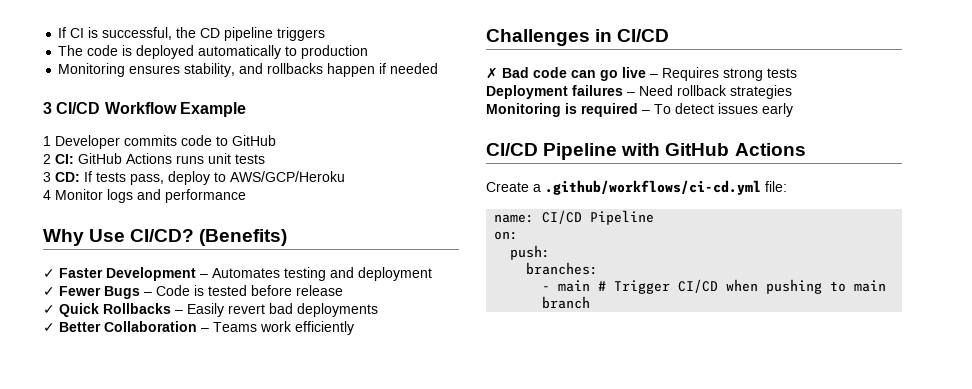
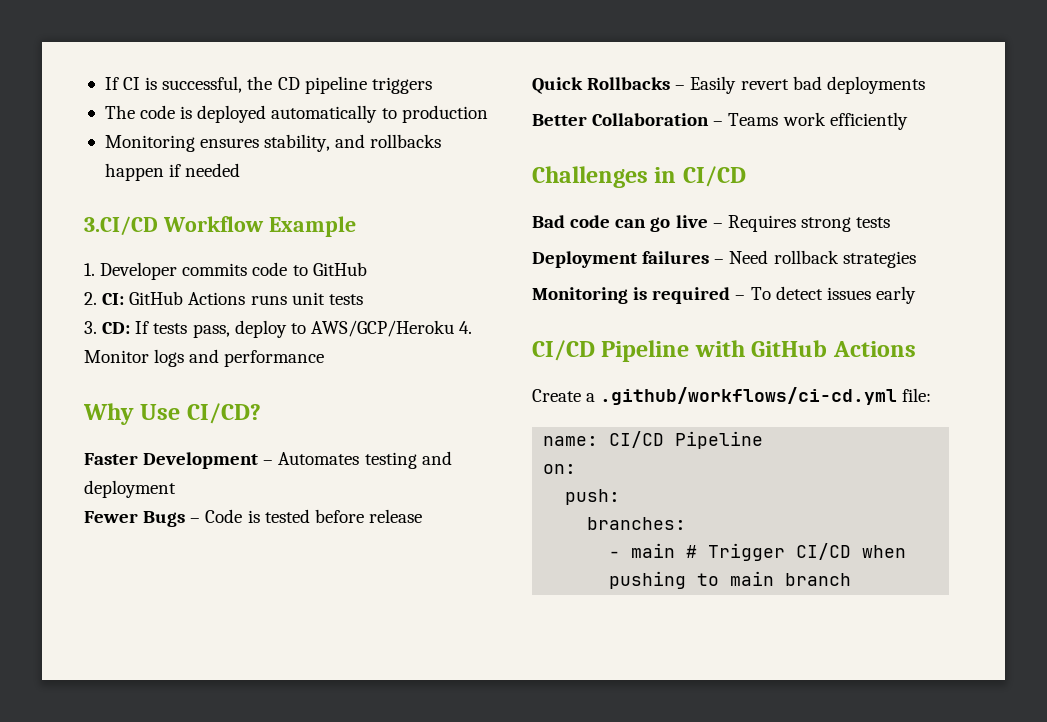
[43,102,101,114] 3 CI/CD -> [84,216,158,236] 3.CI/CD
[43,136,51,146] 1 -> [84,263,95,276] 1.
[43,154,51,164] 2 -> [84,292,97,305] 2.
[43,172,51,182] 3 -> [84,321,97,334] 3.
[43,190,51,200] // 4 -> [459,321,473,334] 4.
[199,229,288,246] [43,269,55,278] (Benefits) // ✓ -> (261, 413) //
[43,287,55,296] ✓ -> (176, 489) none
[43,305,55,314] ✓ -> (422, 516) none
[43,323,55,332] ✓ -> (925, 85) none
[486,67,498,79] ✗ -> (746, 176) none

